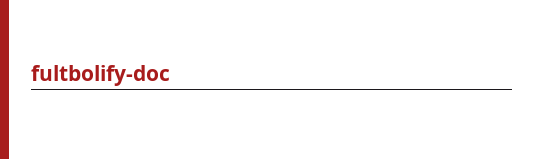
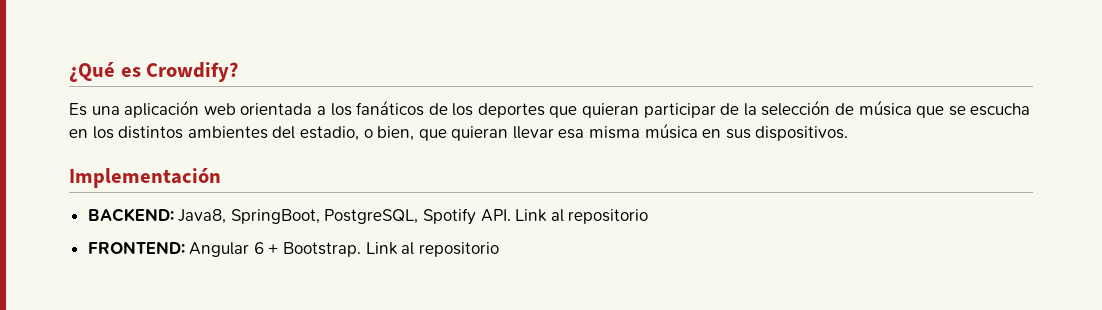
[31,65,170,86] fultbolify-doc -> [69,62,239,82] [69,100,1031,118] [69,123,849,141] [69,168,221,188] [87,208,649,225] [87,241,499,257] ¿Qué es Crowdify? // Es una aplicación web orientada a los fanáticos de los deportes que quieran participar de la selección de música que se escucha en los distintos ambientes del estadio, o bien, que quieran llevar esa misma música en sus dispositivos. // Implementación // BACKEND: Java8, SpringBoot, PostgreSQL, Spotify API. Link al repositorio // FRONTEND: Angular 6 + Bootstrap. Link al repositorio

